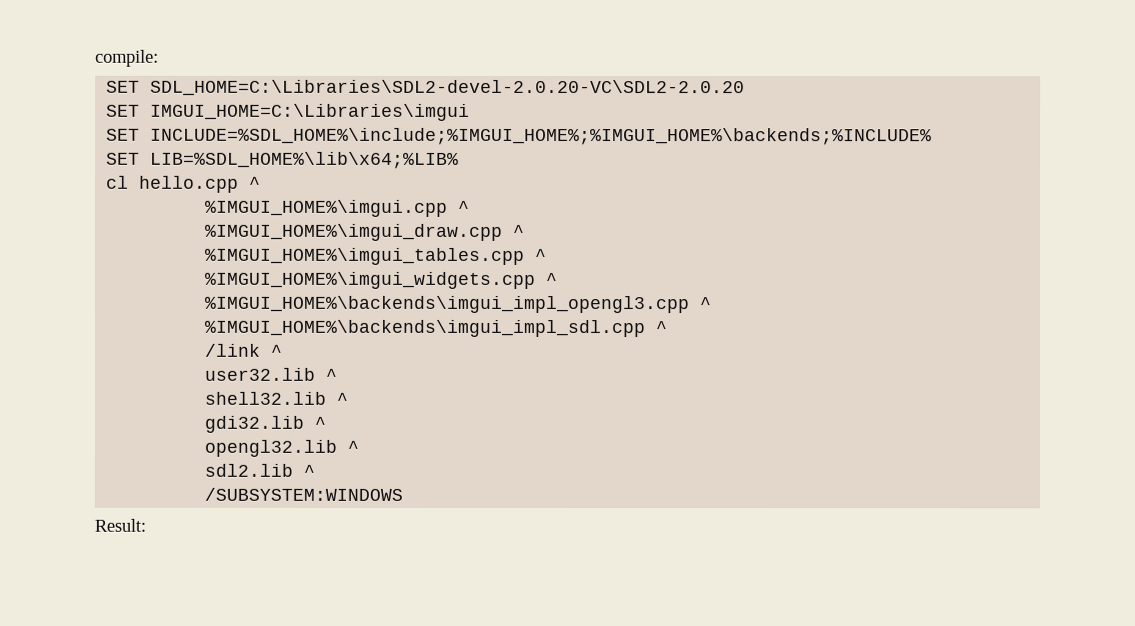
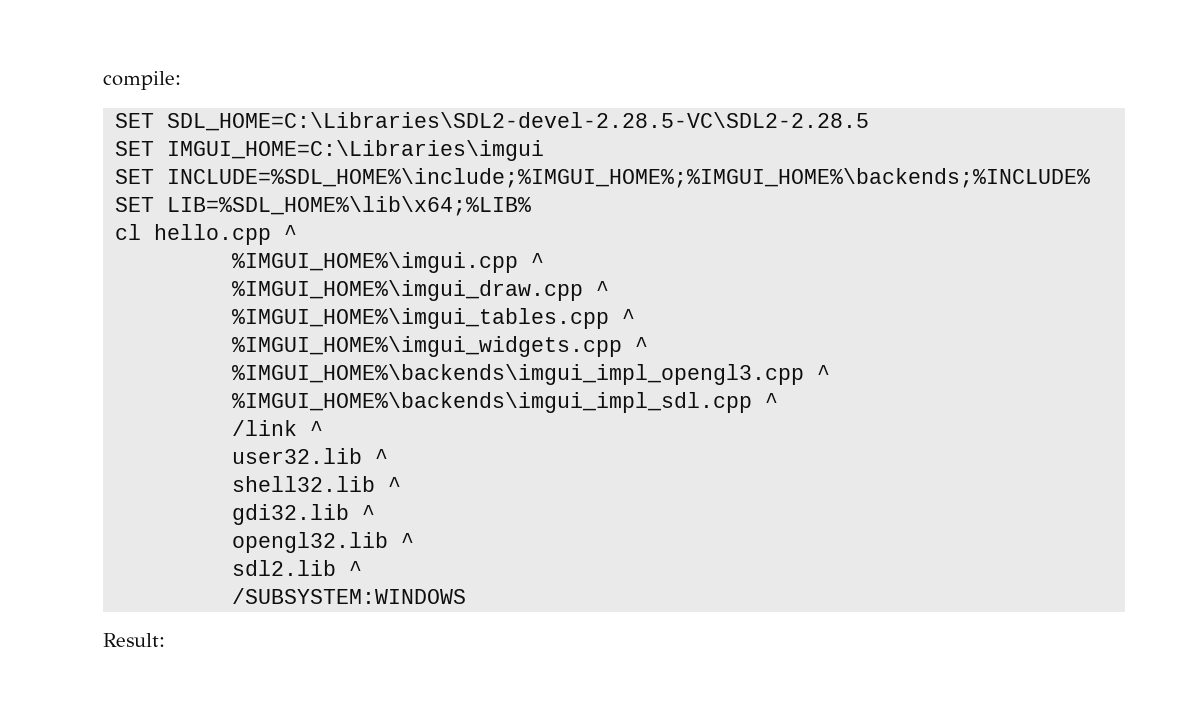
[150,79,746,97] SDL_HOME=C:\Libraries\SDL2-devel-2.0.20-VC\SDL2-2.0.20 -> [167,112,870,131] SDL_HOME=C:\Libraries\SDL2-devel-2.28.5-VC\SDL2-2.28.5

